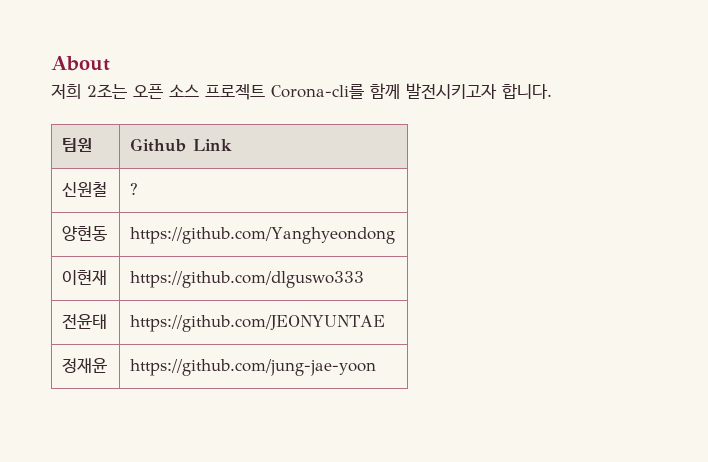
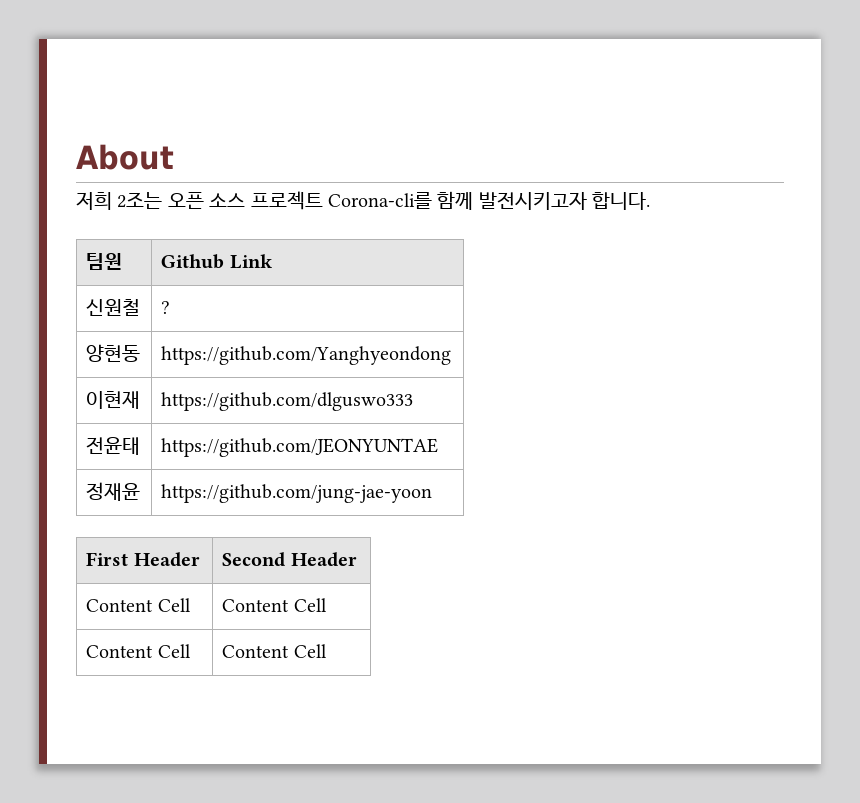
(377, 367) none -> [86,552,200,567] [222,552,357,567] [86,598,191,612] [222,598,327,612] [86,644,191,658] [222,644,327,658] // First Header | Second Header // Content Cell | Content Cell // Content Cell | Content Cell

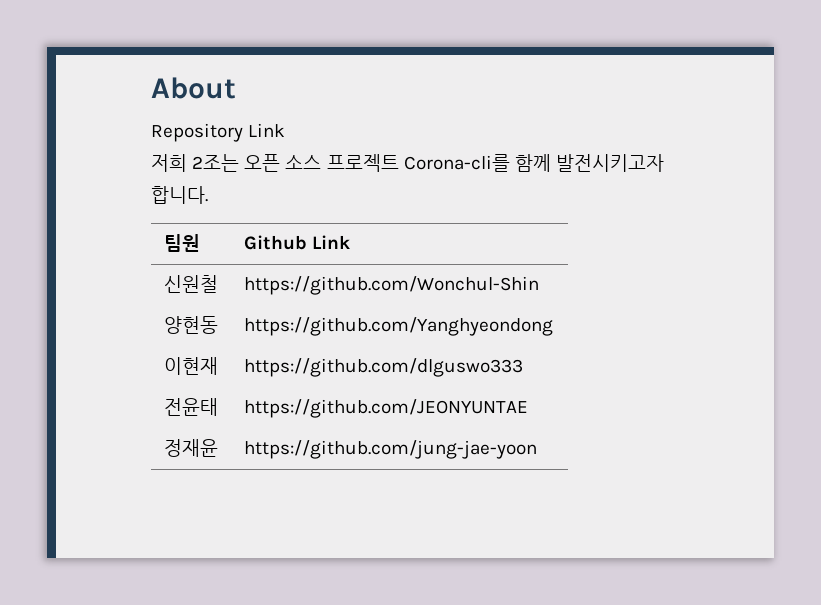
(174, 157) none -> [151,123,286,142] // Repository Link
[161,301,171,314] ? -> [243,276,539,295] https://github.com/Wonchul-Shin
[86,552,200,567] [222,552,357,567] [86,598,191,612] [222,598,327,612] [86,644,191,658] [222,644,327,658] // First Header | Second Header // Content Cell | Content Cell // Content Cell | Content Cell -> (537, 449) none

